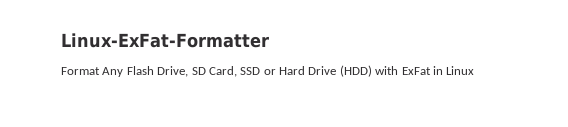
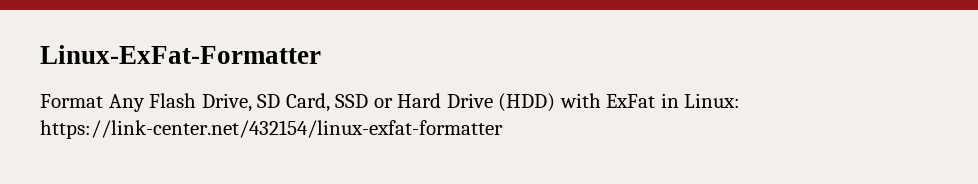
[446,66,475,75] Linux -> [684,93,741,108] [40,120,503,139] Linux: https://link-center.net/432154/linux-exfat-formatter

